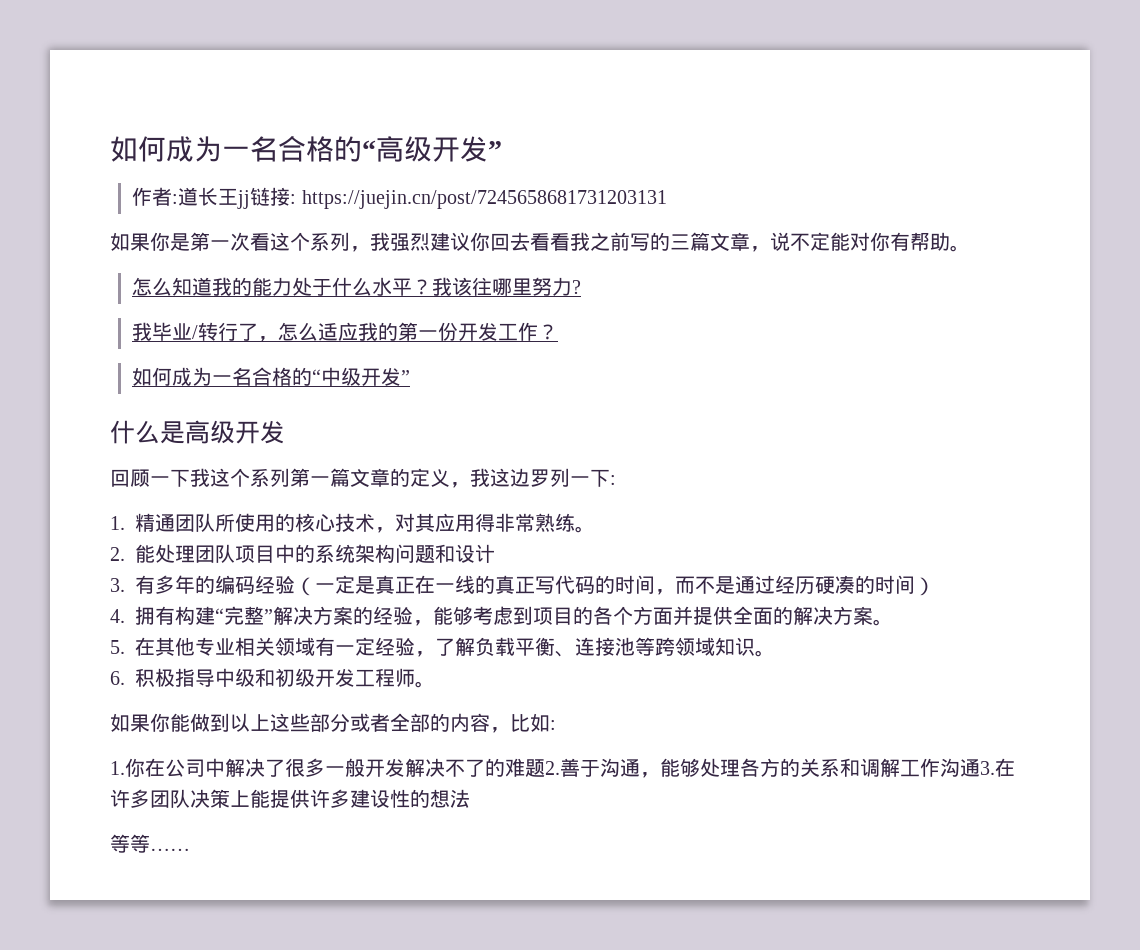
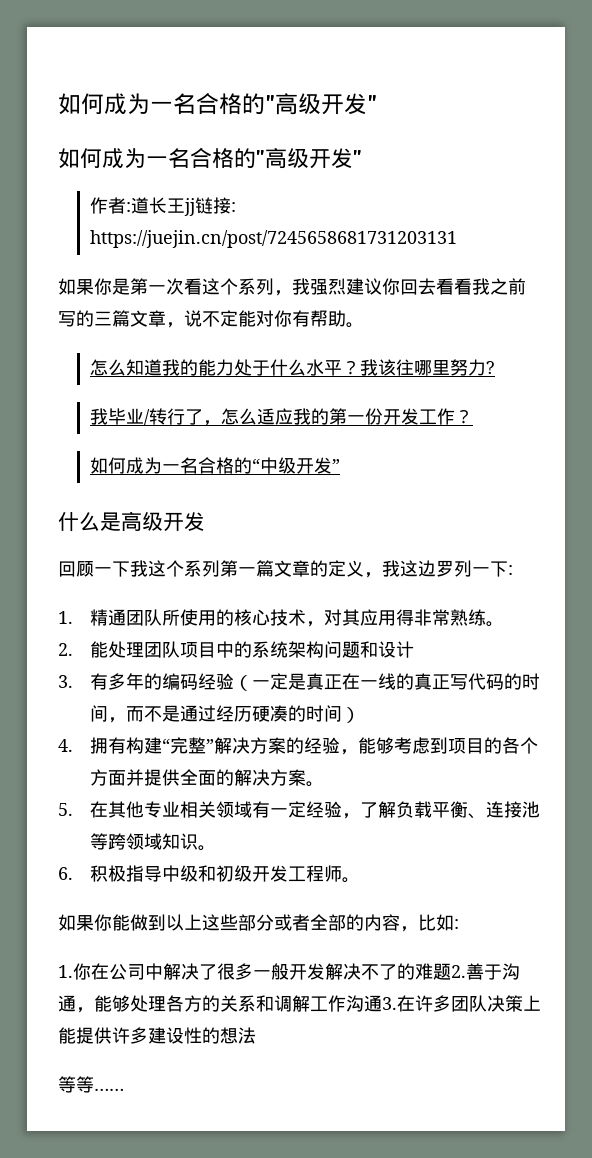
[110,136,502,162] 如何成为一名合格的“高级开发” -> [58,93,377,115] [58,147,362,169] 如何成为一名合格的"高级开发" // 如何成为一名合格的"高级开发"

